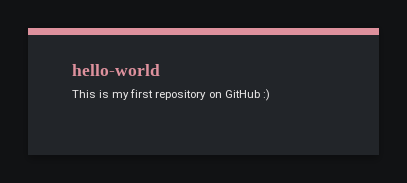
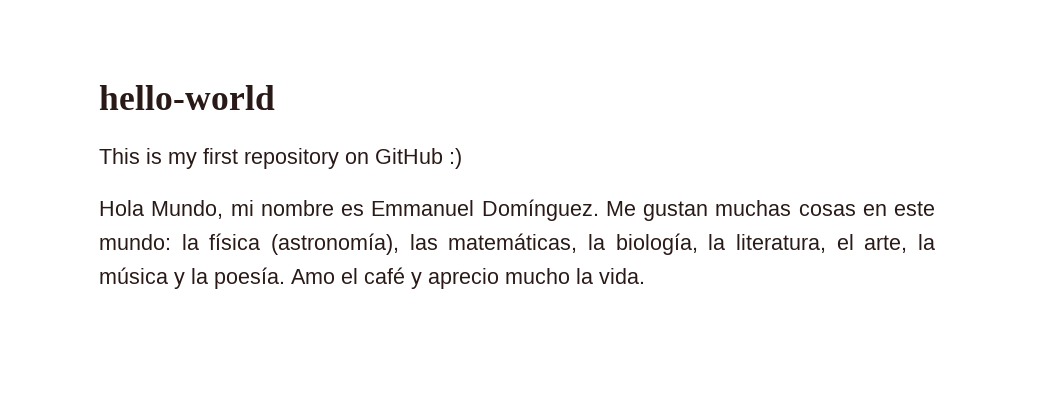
(270, 95) none -> [99,199,935,221] [99,233,935,255] [99,267,645,289] // Hola Mundo, mi nombre es Emmanuel Domínguez. Me gustan muchas cosas en este mundo: la física (astronomía), las matemáticas, la biología, la literatura, el arte, la música y la poesía. Amo el café y aprecio mucho la vida.

